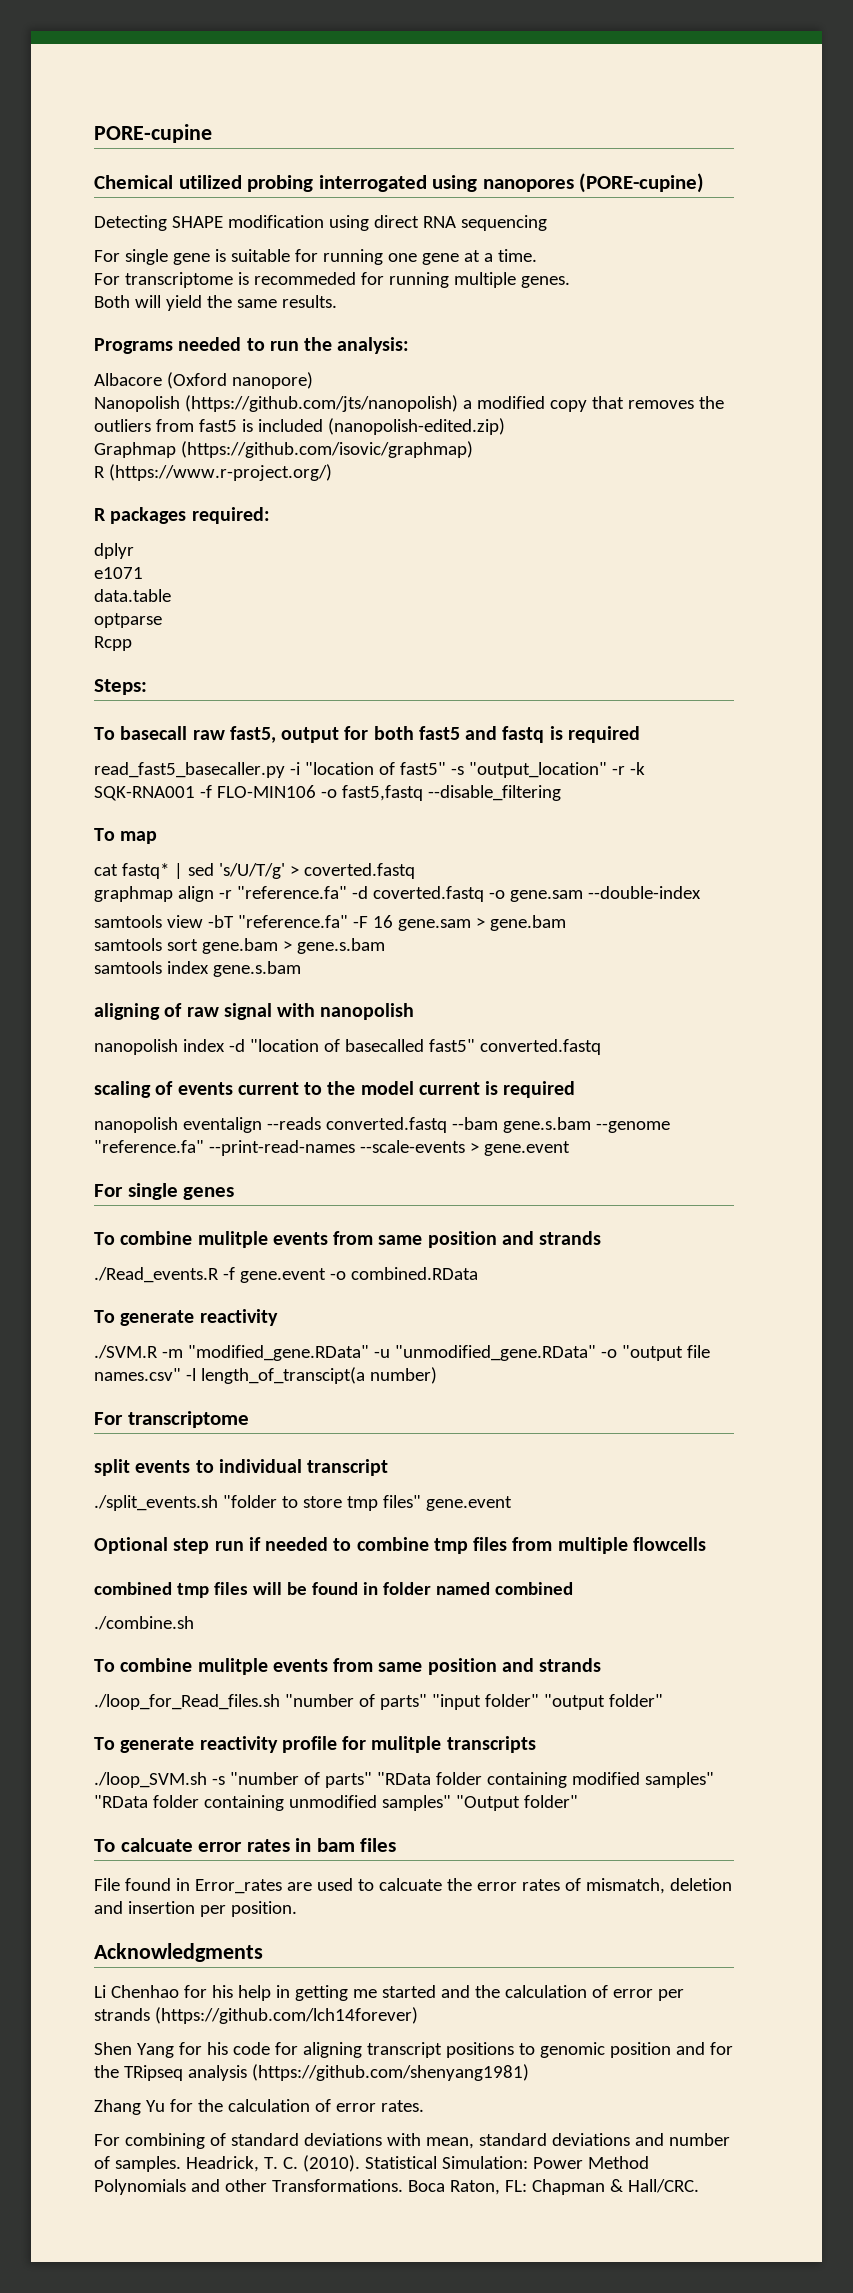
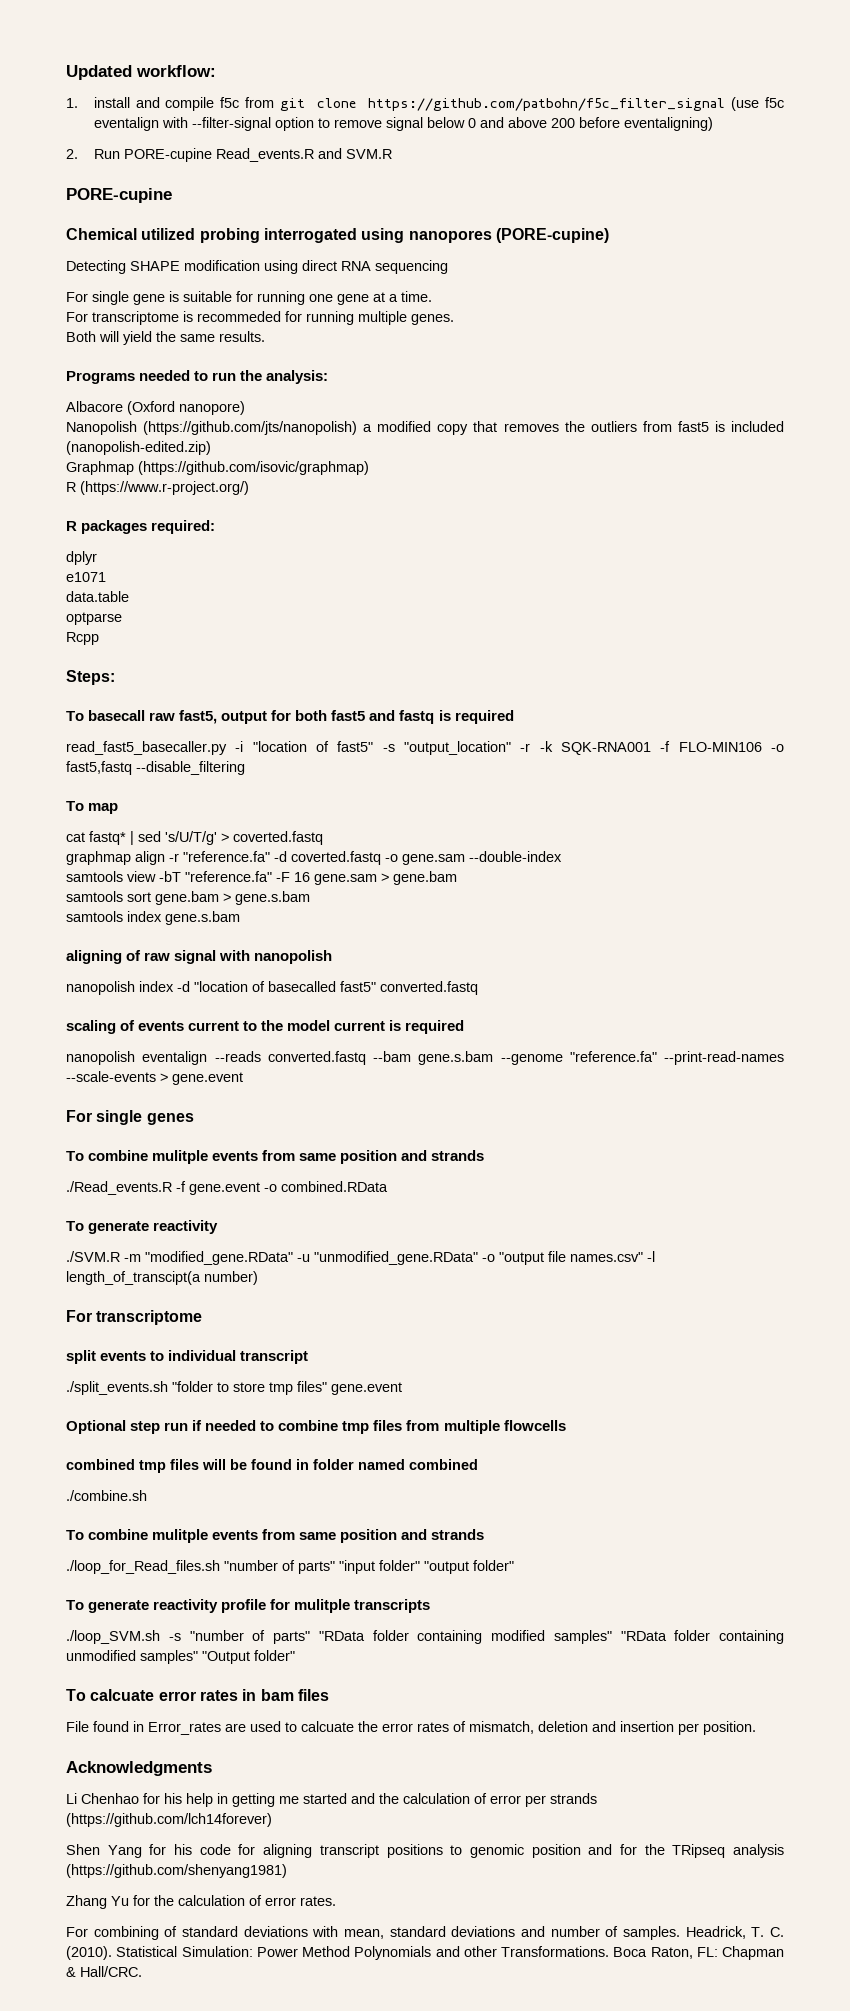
(94, 133) none -> [66,65,216,80] [66,97,784,111] [93,117,713,131] [66,148,392,162] Updated workflow: // 1. install and compile f5c from git clone https://github.com/patbohn/f5c_filter_signal (use f5c eventalign with --filter-signal option to remove signal below 0 and above 200 before eventaligning) // 2. Run PORE-cupine Read_events.R and SVM.R //

